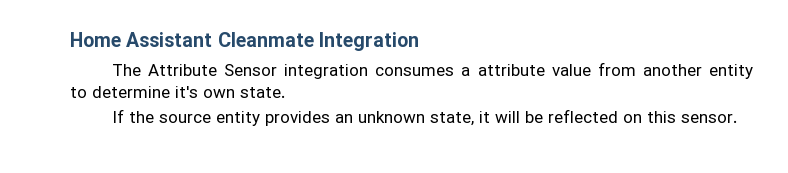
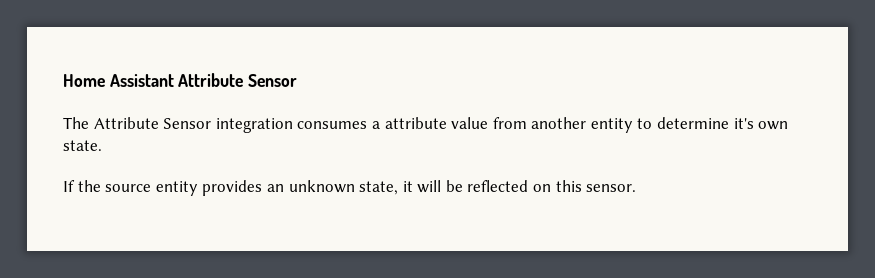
[217,32,419,51] Cleanmate Integration -> [178,73,298,87] Attribute Sensor

